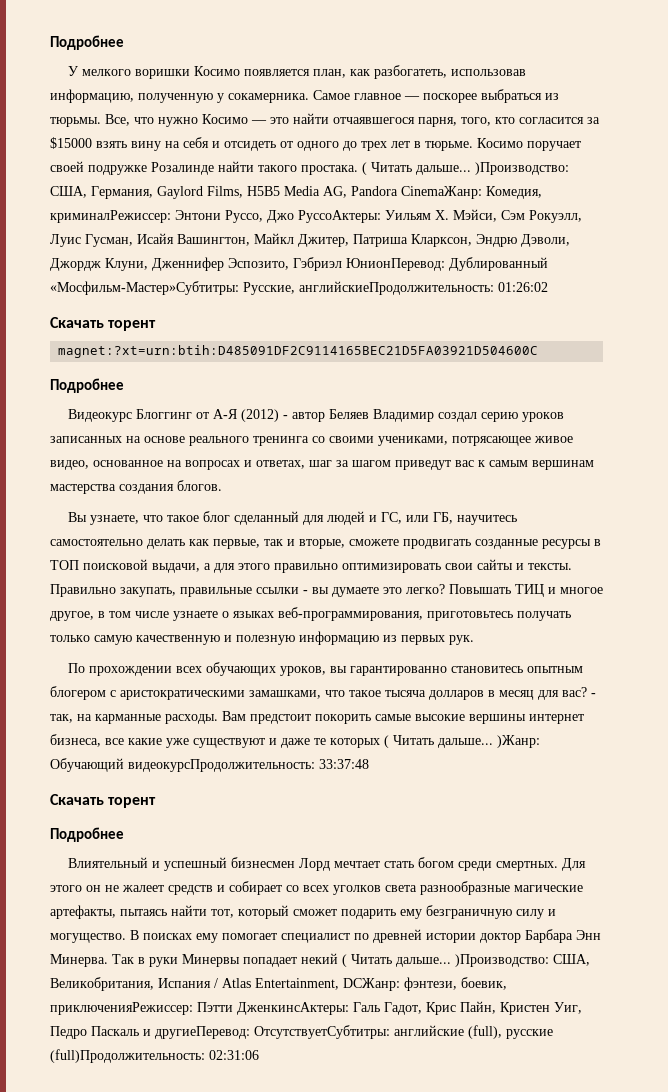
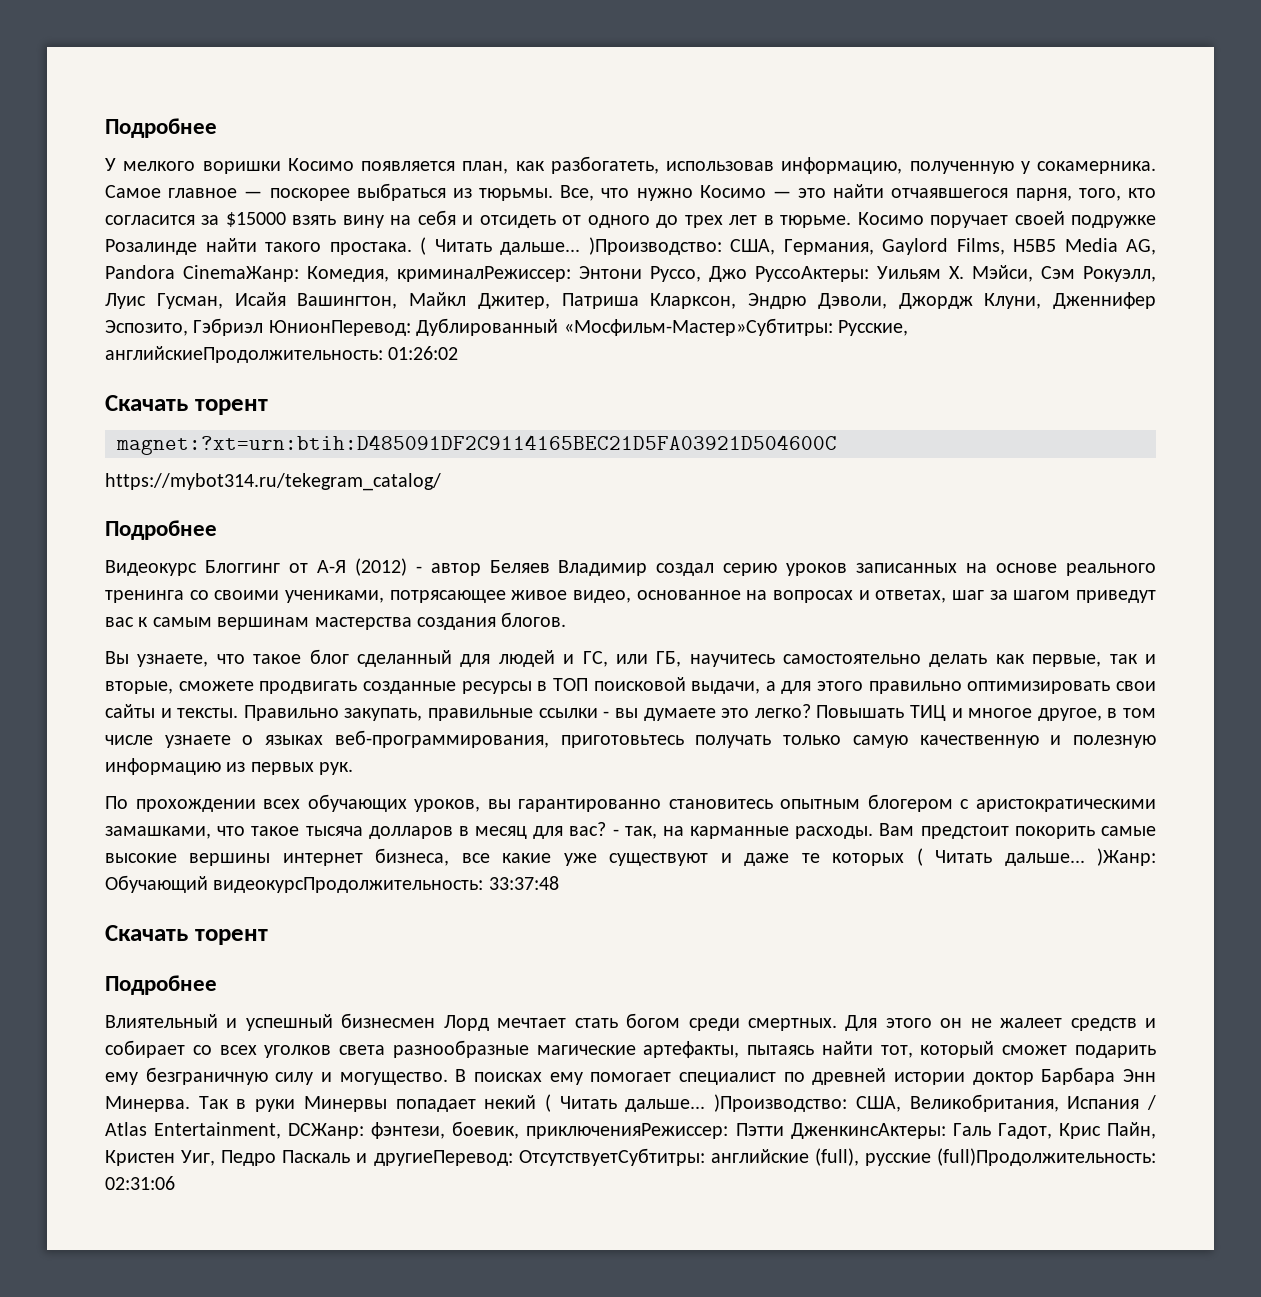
(539, 351) none -> [105,473,441,491] // https://mybot314.ru/tekegram_catalog/

